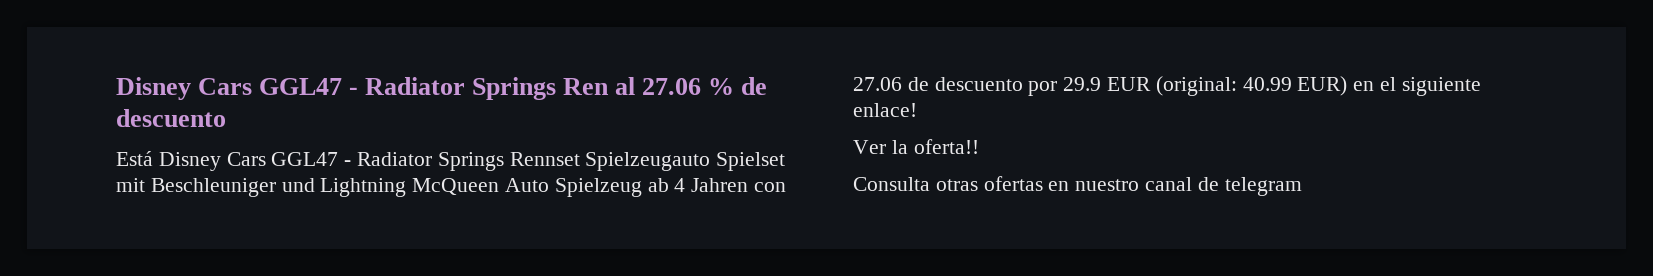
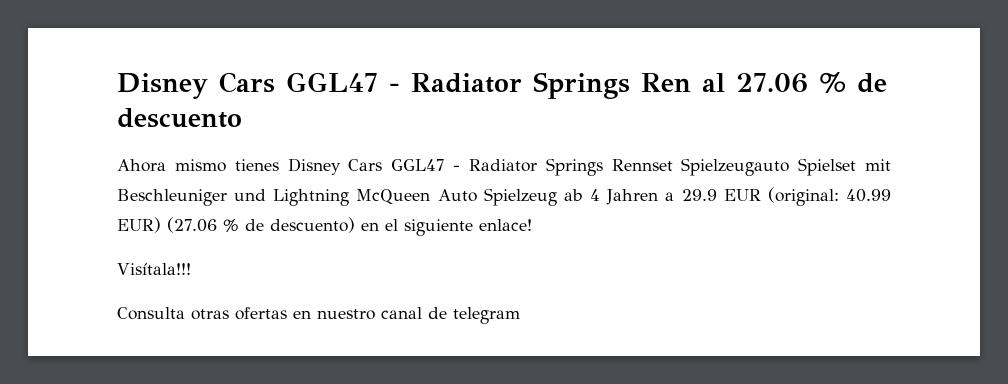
[116,151,153,166] Está -> [117,159,279,172] Ahora mismo tienes
[754,182,787,192] [853,77,1058,96] con 27.06 de descuento por -> [665,192,675,201] a
(1348, 86) none -> [167,217,355,233] (27.06 % de descuento)
[853,139,979,154] Ver la oferta!! -> [117,263,191,275] Visítala!!!

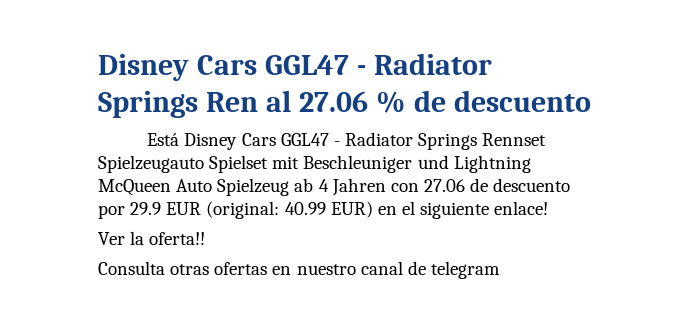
[117,159,279,172] Ahora mismo tienes -> [147,133,180,146] Está
[665,192,675,201] a -> [390,178,571,192] [98,205,125,219] con 27.06 de descuento por
[167,217,355,233] (27.06 % de descuento) -> (373, 209) none
[117,263,191,275] Visítala!!! -> [98,231,206,245] Ver la oferta!!

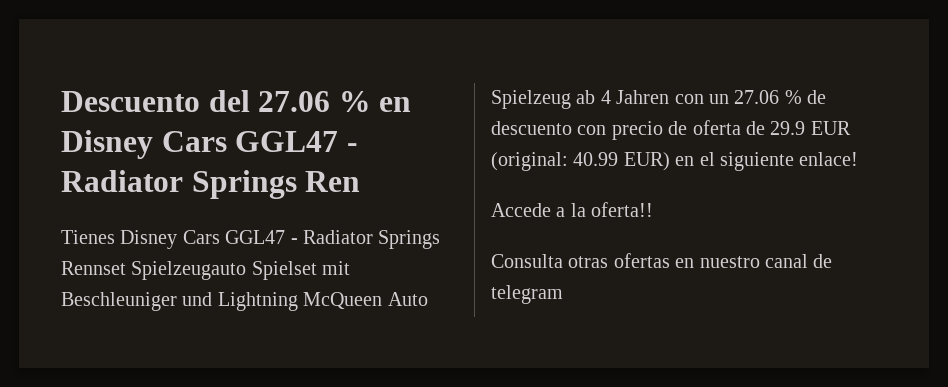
(98, 67) none -> [61,90,412,112] Descuento del 27.06 % en
[266,90,591,113] [147,133,180,146] al 27.06 % de descuento // Está -> [61,230,115,244] // Tienes
[423,178,571,192] [98,205,125,219] 27.06 de descuento por -> [709,90,827,104] [491,120,765,140] un 27.06 % de descuento con precio de oferta de
[98,232,125,245] Ver -> [491,203,566,217] Accede a

